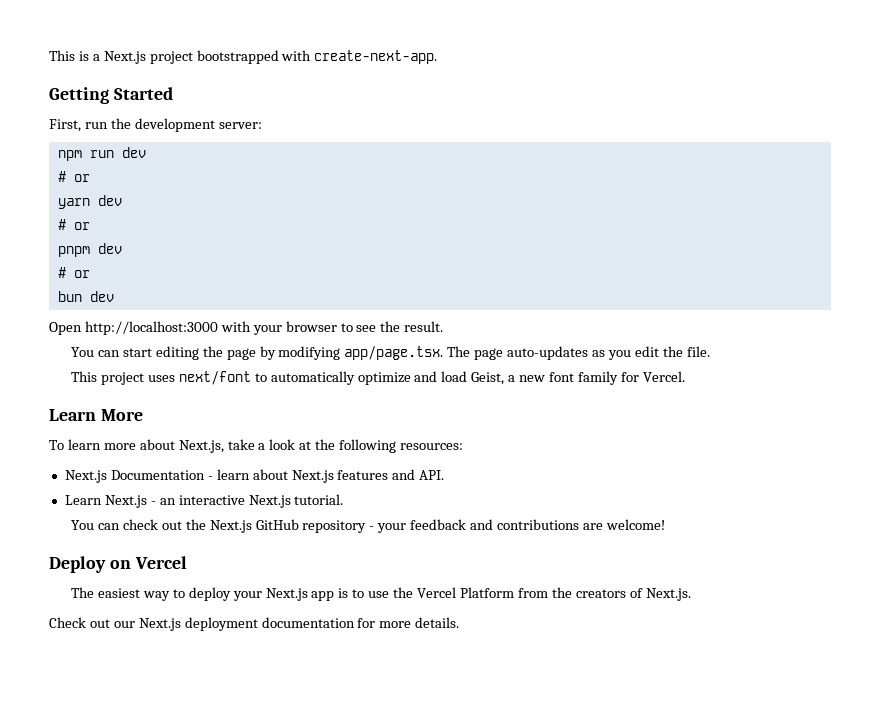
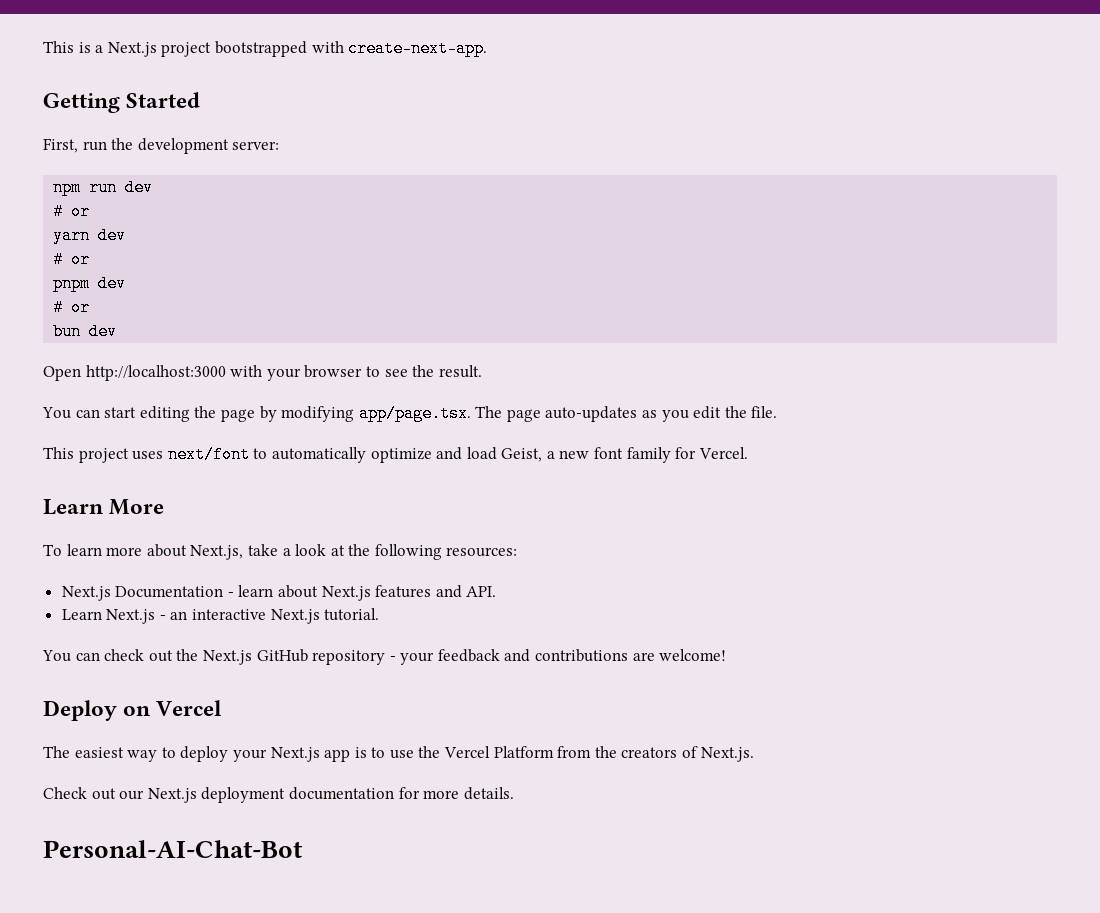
(460, 622) none -> [43,840,303,858] // Personal-AI-Chat-Bot

